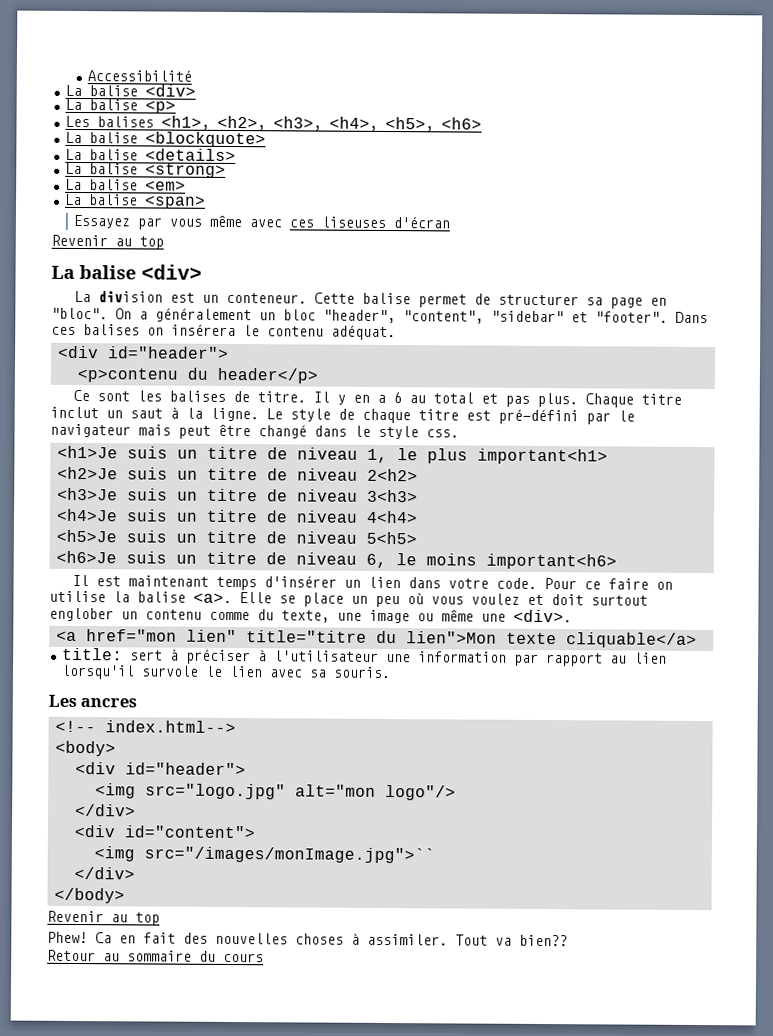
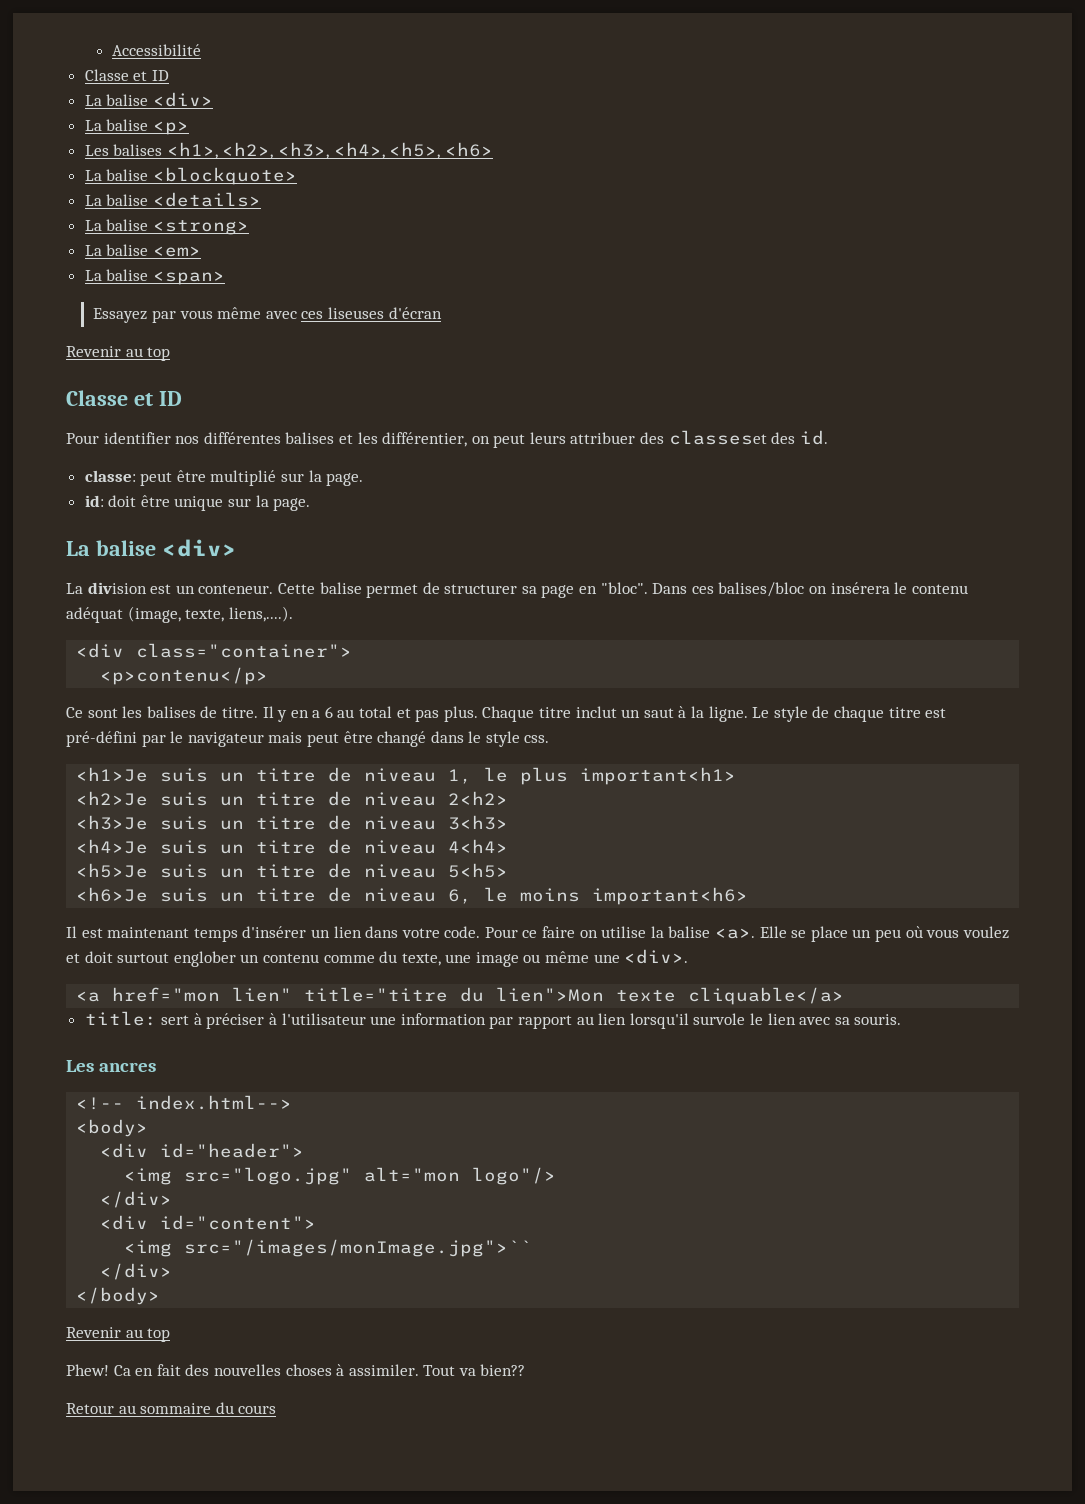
(192, 75) none -> [84,69,169,81] // Classe et ID
(164, 243) none -> [66,390,182,406] [66,430,828,448] [84,470,364,486] [84,495,311,511] // Classe et ID // Pour identifier nos différentes balises et les différentier, on peut leurs attribuer des classeset des id. // classe: peut être multiplié sur la page. // id: doit être unique sur la page.
[115,307,668,324] On a généralement un bloc "header", "content", "sidebar" et "footer". -> (648, 588) none
[83,324,140,336] balises -> [718,582,805,597] balises/bloc
[331,324,396,341] [57,345,229,359] [76,367,318,384] adéquat. // <div id="header"> // <p>contenu du header</p> -> [66,606,293,623] [76,643,353,658] [100,667,269,685] adéquat (image, texte, liens,....). // <div class="container"> // <p>contenu</p>

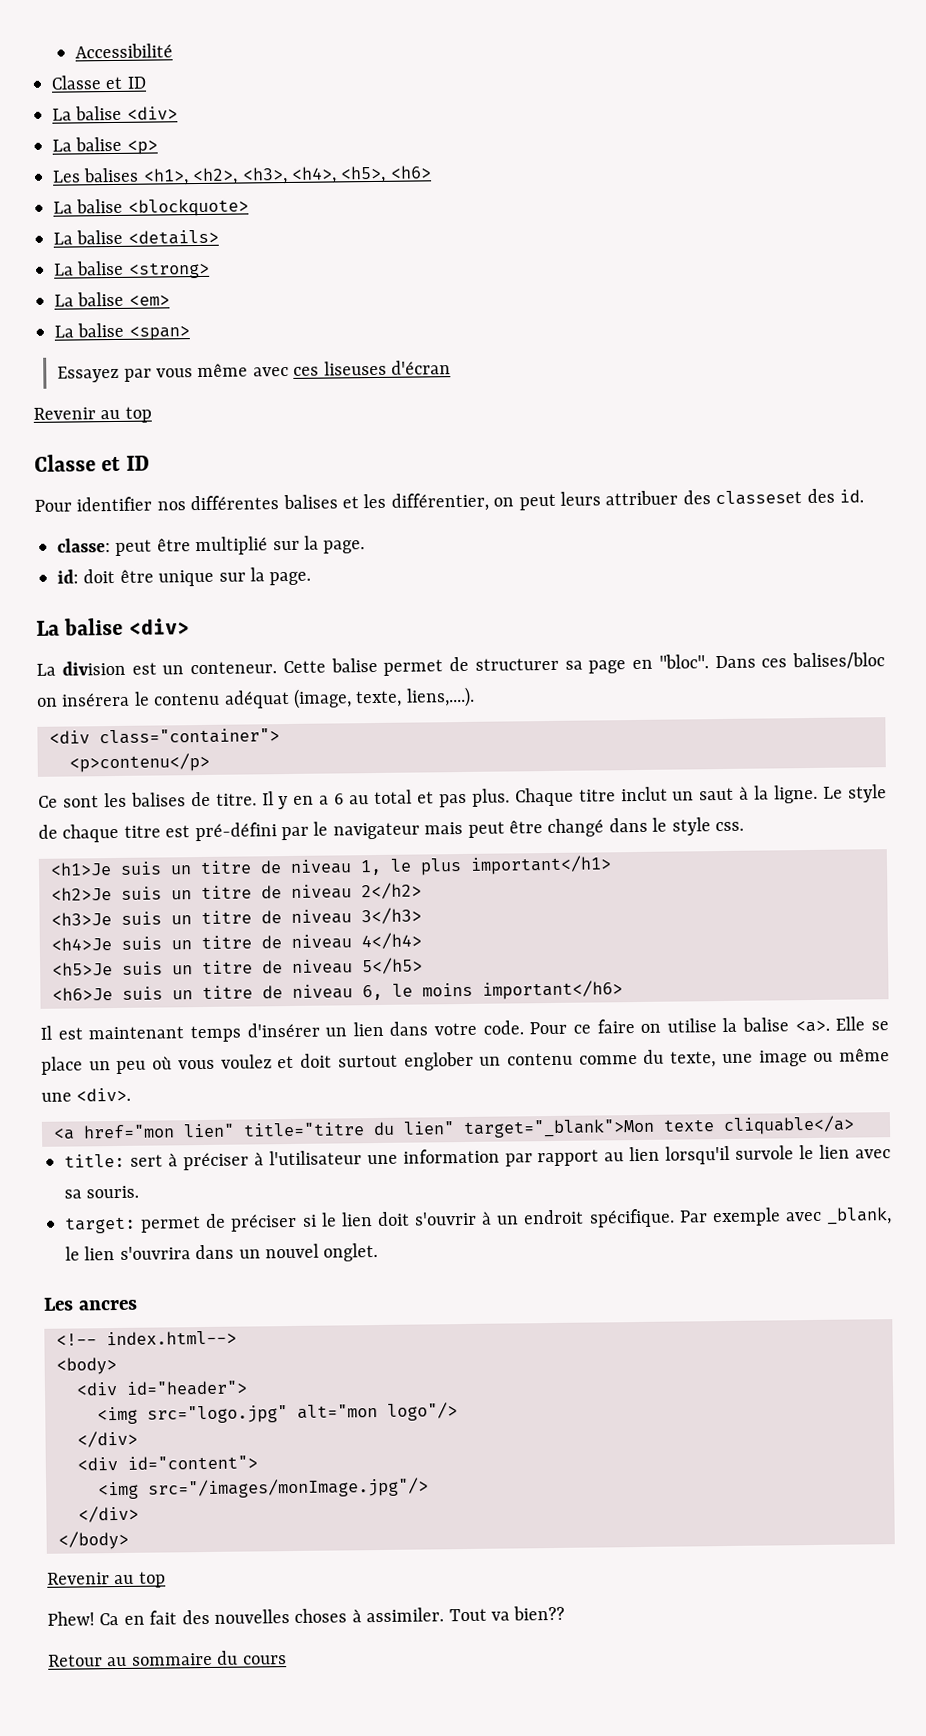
[580,767,737,785] important<h1> -> [470,855,612,875] important</h1>
[448,791,509,805] 2<h2> -> [361,882,422,900] 2</h2>
[448,815,509,830] 3<h3> -> [361,907,422,925] 3</h3>
[448,839,509,853] 4<h4> -> [361,932,422,950] 4</h4>
[448,863,509,878] 5<h5> -> [362,957,423,975] 5</h5>
[592,887,749,905] important<h6> -> [482,980,623,1000] important</h6>
[496,987,605,1002] lien">Mon -> [403,1118,655,1139] lien" target="_blank">Mon
(902, 1019) none -> [65,1207,892,1234] [65,1243,379,1262] // target: permet de préciser si le lien doit s'ouvrir à un endroit spécifique. Par exemple avec _blank, le lien s'ouvrira dans un nouvel onglet.
[184,1239,533,1257] src="/images/monImage.jpg">`` -> [148,1477,429,1499] src="/images/monImage.jpg"/>

